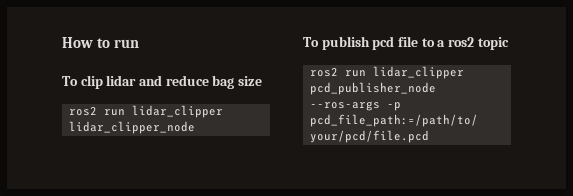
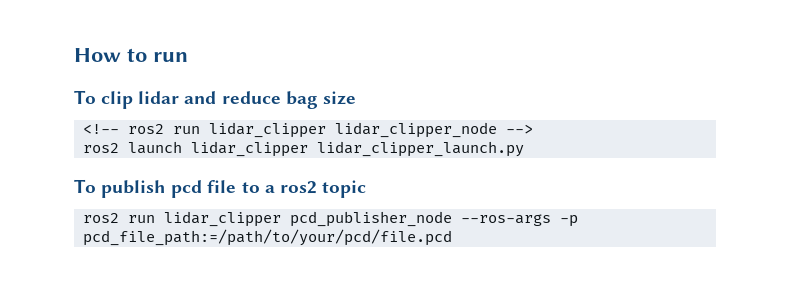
(262, 81) none -> [82,124,119,134] <!--
(196, 127) none -> [505,124,533,134] [82,141,524,157] --> // ros2 launch lidar_clipper lidar_clipper_launch.py

